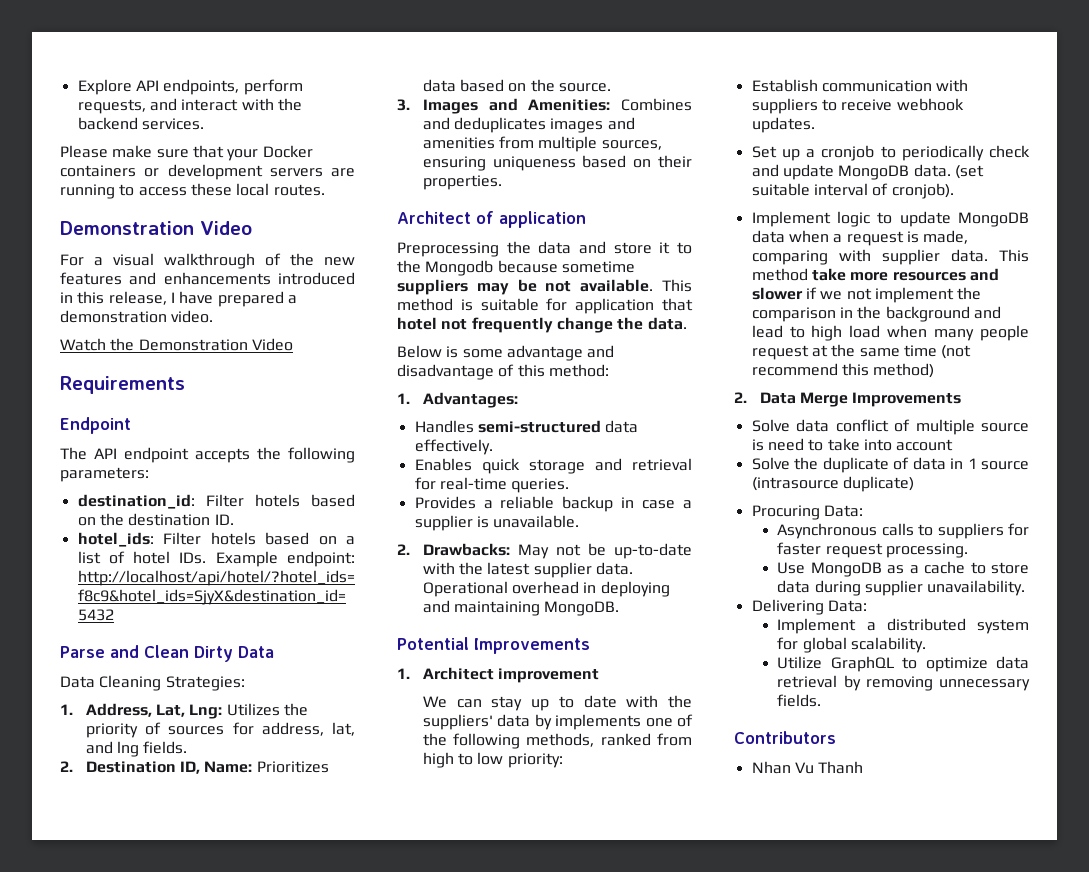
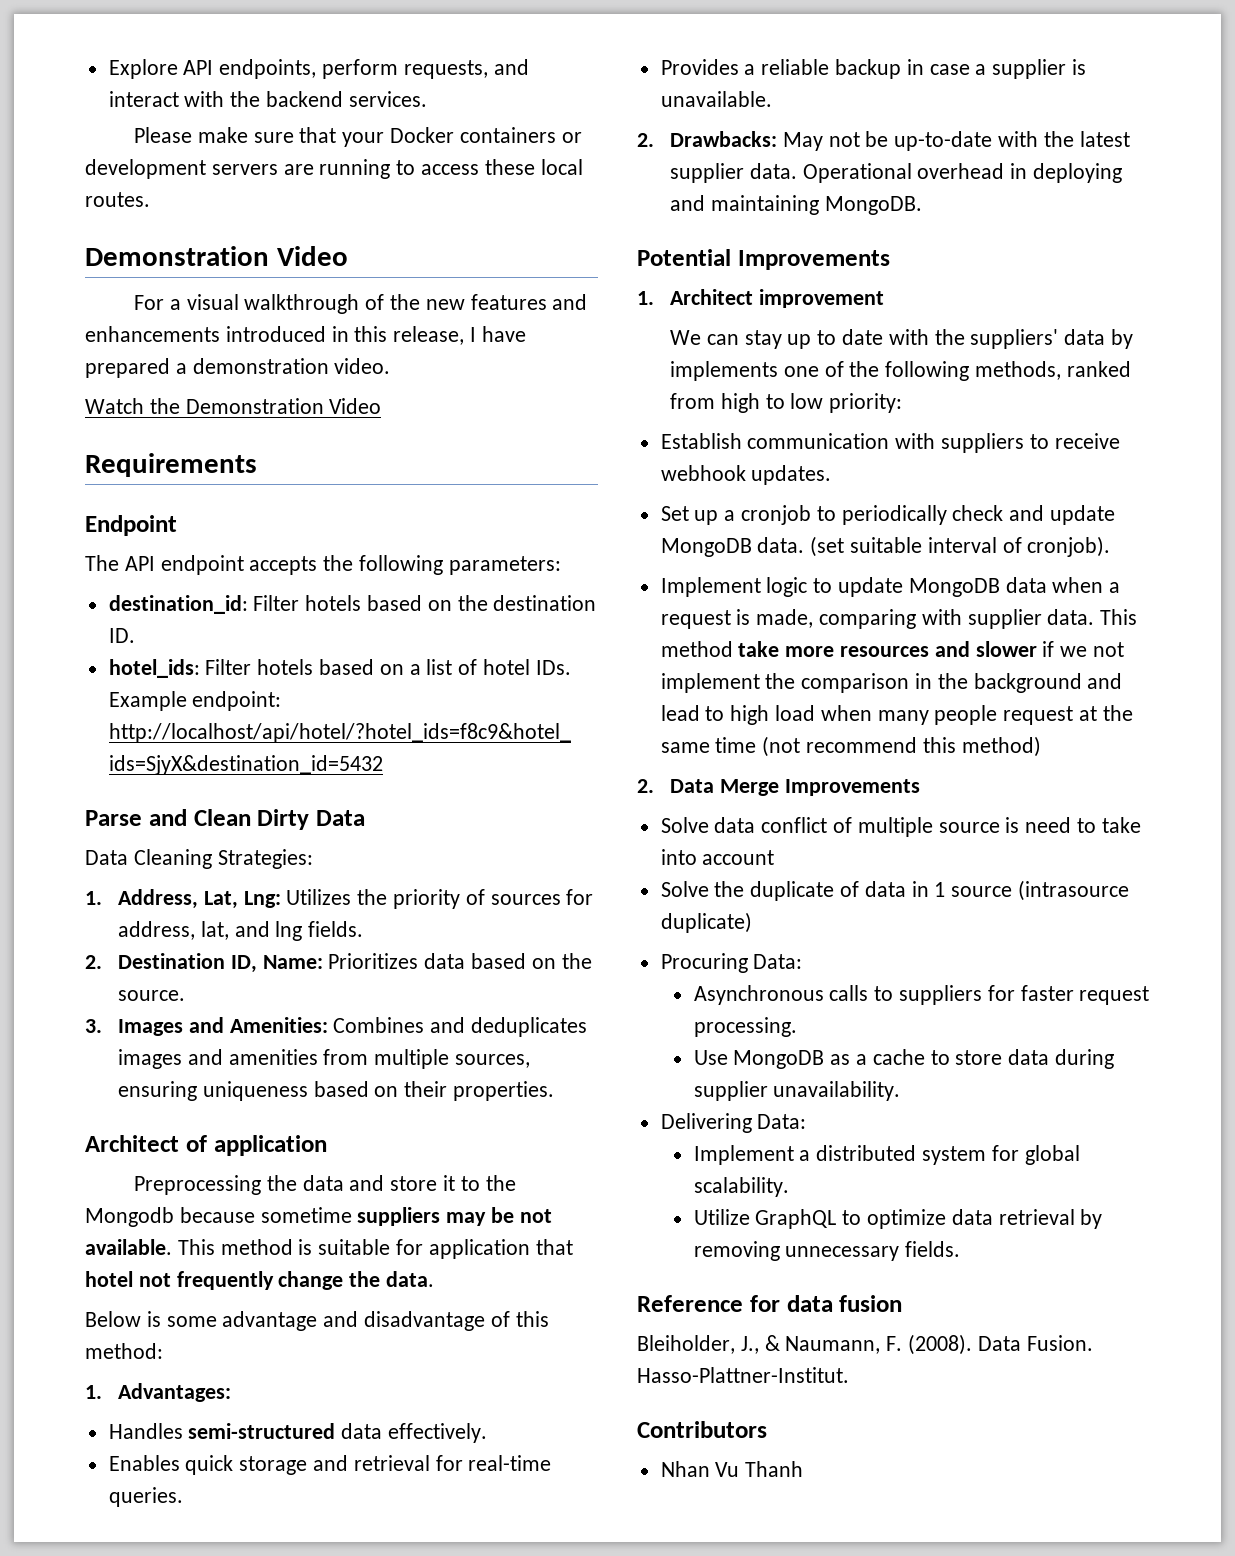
(822, 700) none -> [637,1295,903,1312] [637,1334,1093,1355] [637,1367,849,1383] // Reference for data fusion // Bleiholder, J., & Naumann, F. (2008). Data Fusion. Hasso-Plattner-Institut.

